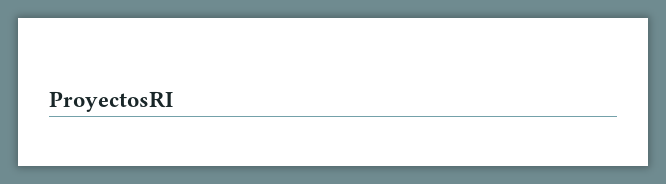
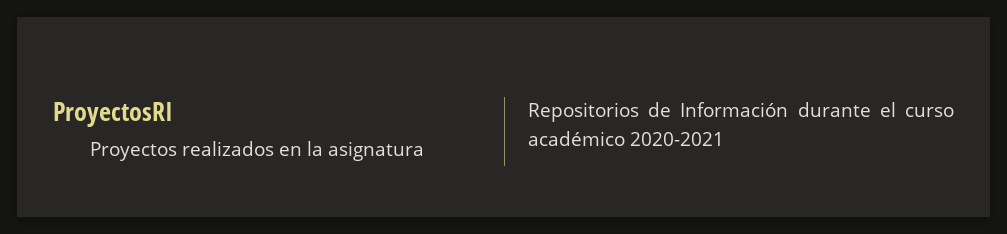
(173, 101) none -> [90,141,425,161] [528,102,954,122] [528,131,724,146] // Proyectos realizados en la asignatura Repositorios de Información durante el curso académico 2020-2021

